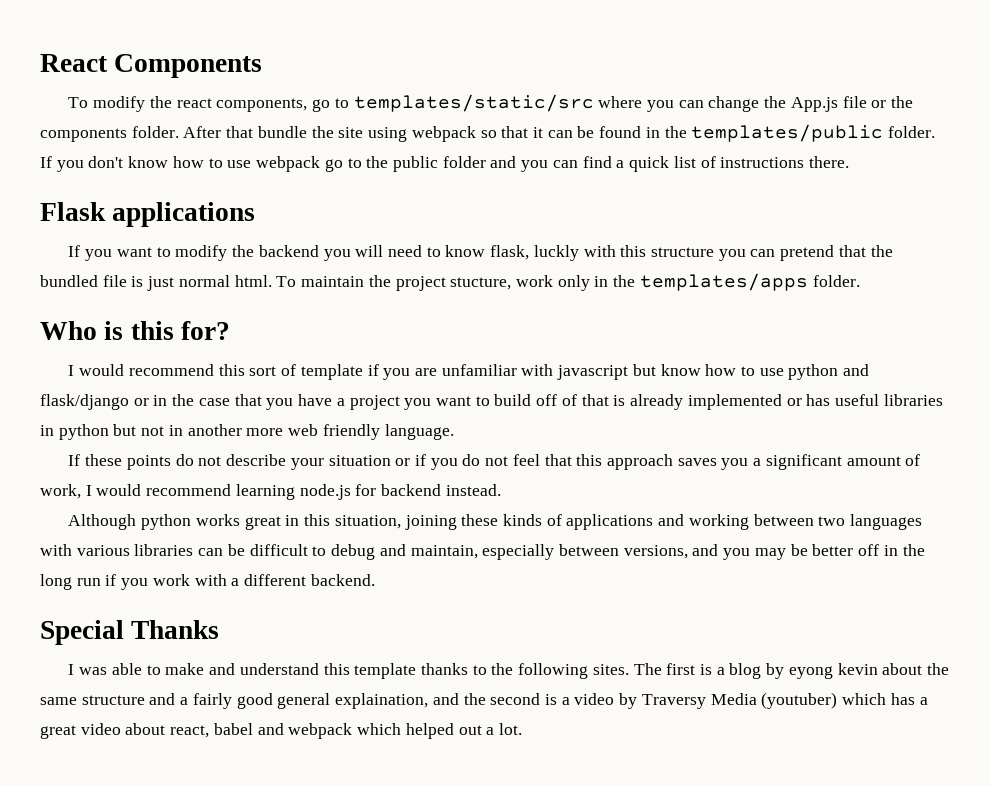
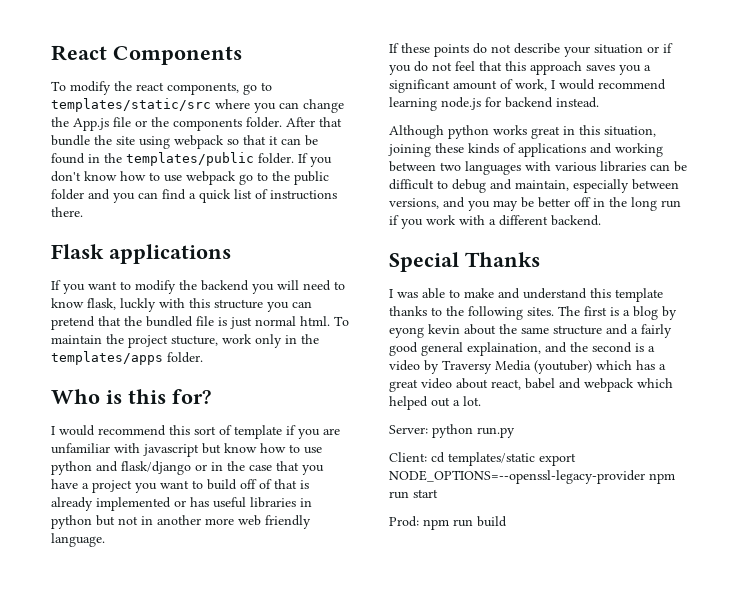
(522, 729) none -> [389,424,515,438] [389,452,576,466] [389,470,675,484] [389,489,438,499] [389,516,507,530] // Server: python run.py // Client: cd templates/static export NODE_OPTIONS=--openssl-legacy-provider npm run start // Prod: npm run build

